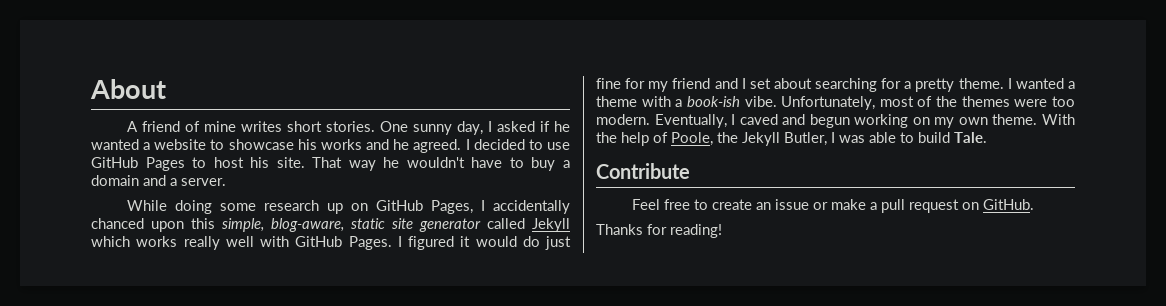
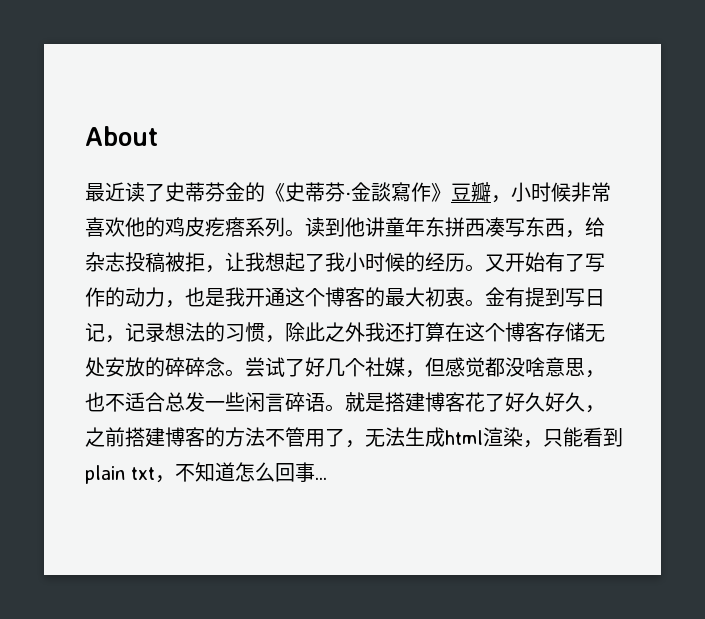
[126,121,570,135] [91,139,570,153] [91,157,570,171] [91,175,226,186] [126,200,570,214] [91,218,570,232] [91,236,571,250] [596,78,1075,92] [596,96,1075,110] [596,114,1075,128] [596,132,987,146] [596,163,690,179] [631,199,1034,213] [596,224,722,238] A friend of mine writes short stories. One sunny day, I asked if he wanted a website to showcase his works and he agreed. I decided to use GitHub Pages to host his site. That way he wouldn't have to buy a domain and a server. // While doing some research up on GitHub Pages, I accidentally chanced upon this simple, blog-aware, static site generator called Jekyll which works really well with GitHub Pages. I figured it would do just fine for my friend and I set about searching for a pretty theme. I wanted a theme with a book-ish vibe. Unfortunately, most of the themes were too modern. Eventually, I caved and begun working on my own theme. With the help of Poole, the Jekyll Butler, I was able to build Tale. // Contribute // Feel free to create an issue or make a pull request on GitHub. // Thanks for reading! -> [85,182,611,203] [85,217,605,238] [85,252,605,273] [85,287,605,308] [85,322,605,343] [85,357,605,378] [85,392,605,413] [85,427,623,448] [85,462,327,484] 最近读了史蒂芬金的《史蒂芬·金談寫作》豆瓣，小时候非常喜欢他的鸡皮疙瘩系列。读到他讲童年东拼西凑写东西，给杂志投稿被拒，让我想起了我小时候的经历。又开始有了写作的动力，也是我开通这个博客的最大初衷。金有提到写日记，记录想法的习惯，除此之外我还打算在这个博客存储无处安放的碎碎念。尝试了好几个社媒，但感觉都没啥意思，也不适合总发一些闲言碎语。就是搭建博客花了好久好久，之前搭建博客的方法不管用了，无法生成html渲染，只能看到plain txt，不知道怎么回事...

